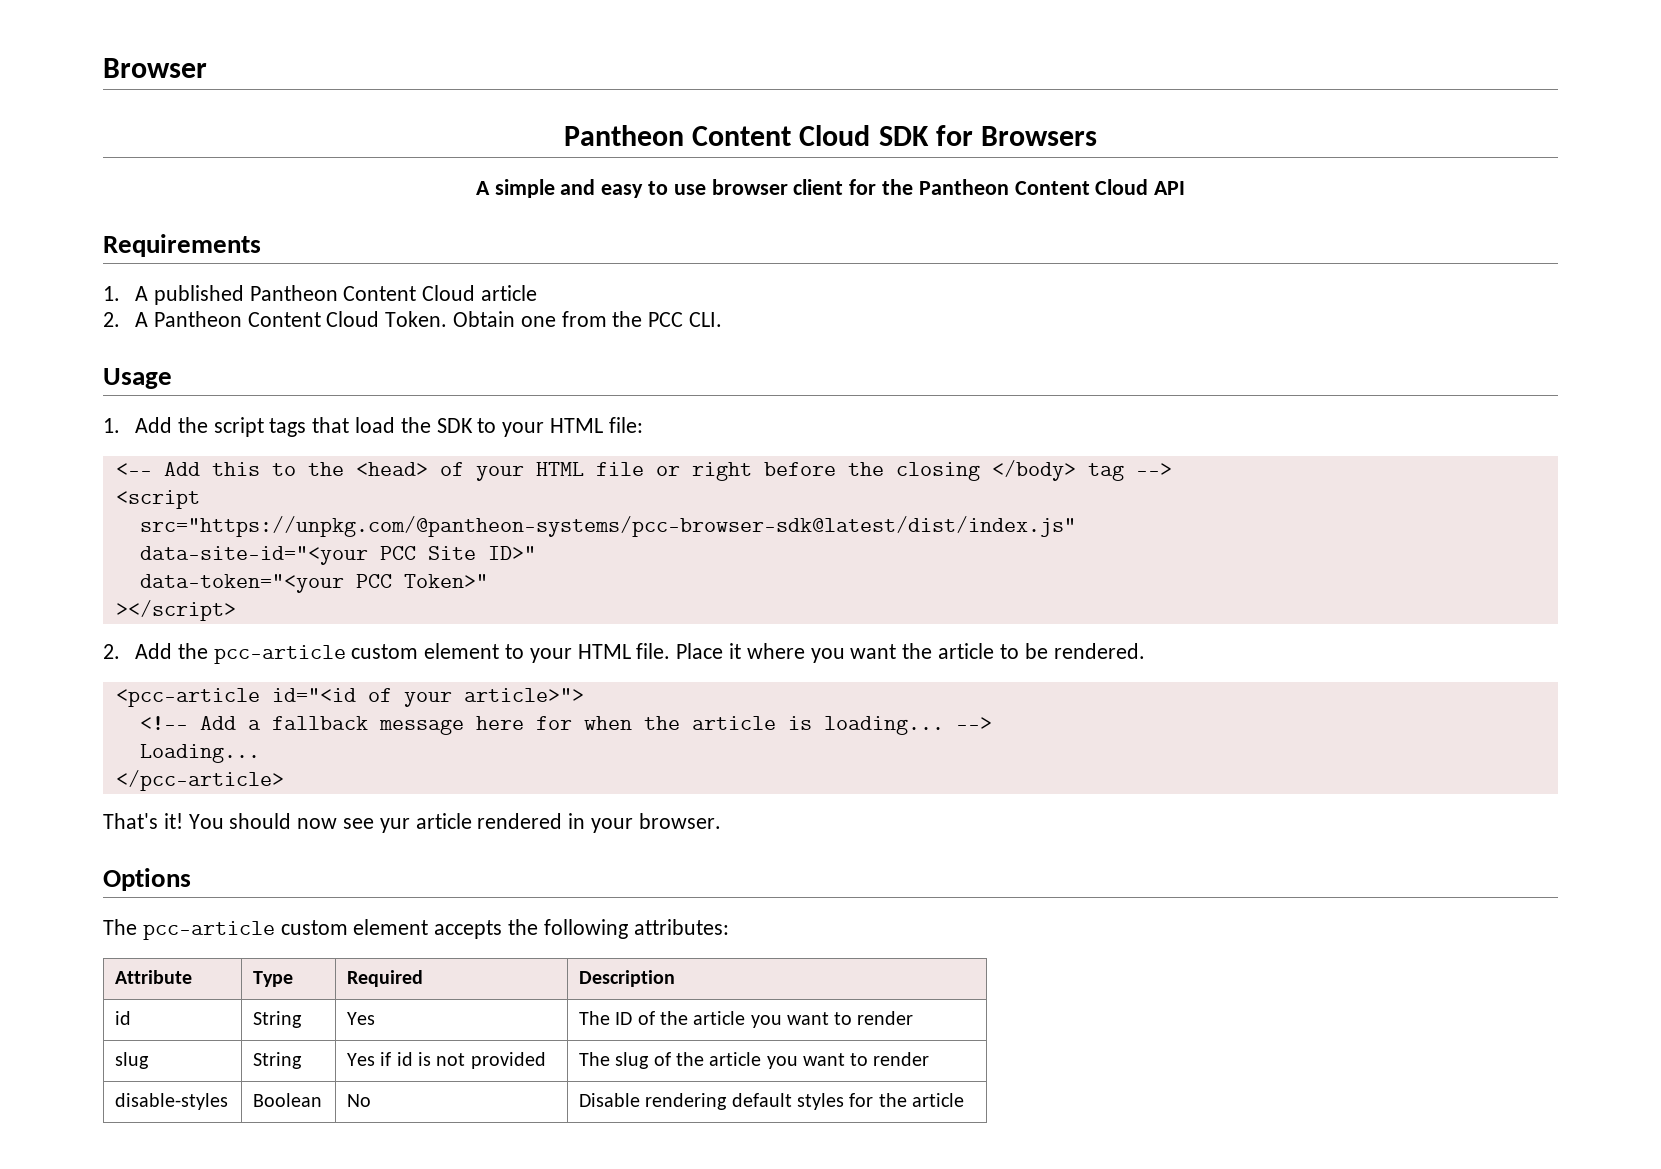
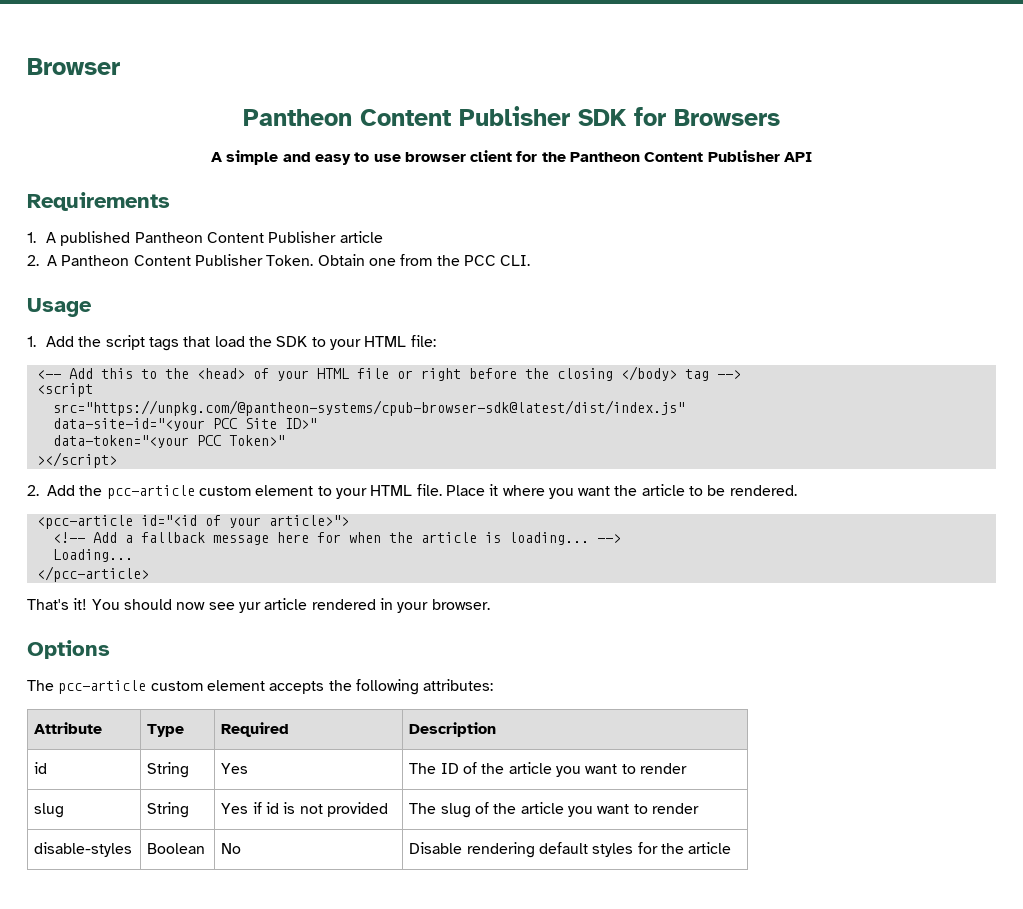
[799,125,871,146] Cloud -> [459,106,570,126] Publisher
[1095,179,1149,195] Cloud -> [707,150,780,162] Publisher
[422,285,476,301] Cloud -> [268,231,337,243] Publisher
[326,311,380,327] Cloud -> [194,254,263,266] Publisher
[139,516,1076,537] src="https://unpkg.com/@pantheon-systems/pcc-browser-sdk@latest/dist/index.js" -> [52,400,685,416] src="https://unpkg.com/@pantheon-systems/cpub-browser-sdk@latest/dist/index.js"

